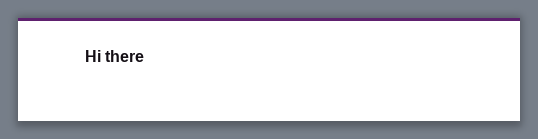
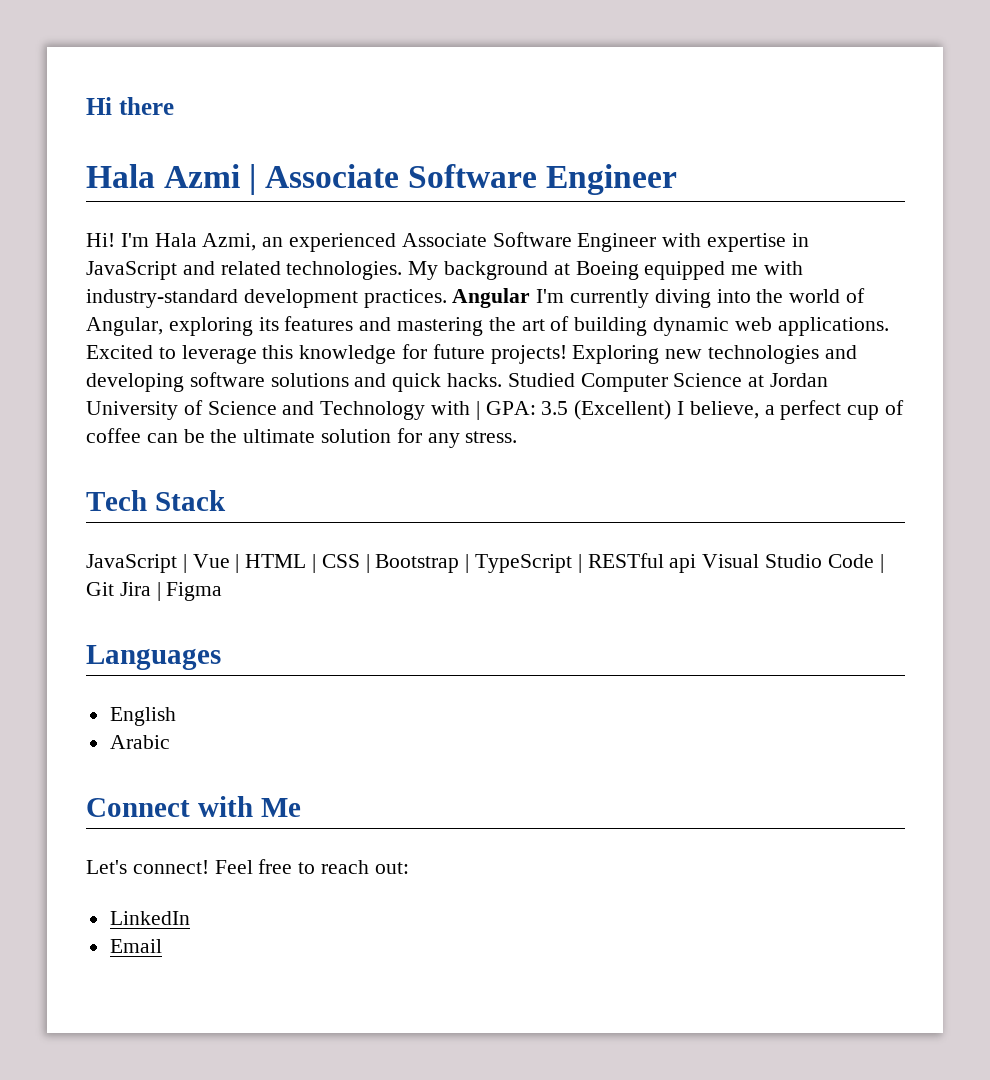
(145, 56) none -> [86,164,678,195] [86,232,809,252] [86,261,804,280] [86,288,866,308] [86,316,889,336] [86,344,857,364] [86,372,829,392] [86,400,905,420] [86,428,518,448] [86,490,226,511] [86,553,884,573] [86,582,223,601] [86,645,221,670] [109,707,176,726] [109,735,170,749] [86,796,301,817] [86,859,409,874] [109,911,190,925] [109,939,162,953] // Hala Azmi | Associate Software Engineer // Hi! I'm Hala Azmi, an experienced Associate Software Engineer with expertise in JavaScript and related technologies. My background at Boeing equipped me with industry-standard development practices. Angular I'm currently diving into the world of Angular, exploring its features and mastering the art of building dynamic web applications. Excited to leverage this knowledge for future projects! Exploring new technologies and developing software solutions and quick hacks. Studied Computer Science at Jordan University of Science and Technology with | GPA: 3.5 (Excellent) I believe, a perfect cup of coffee can be the ultimate solution for any stress. // Tech Stack // JavaScript | Vue | HTML | CSS | Bootstrap | TypeScript | RESTful api Visual Studio Code | Git Jira | Figma // Languages // English // Arabic // Connect with Me // Let's connect! Feel free to reach out: // LinkedIn // Email

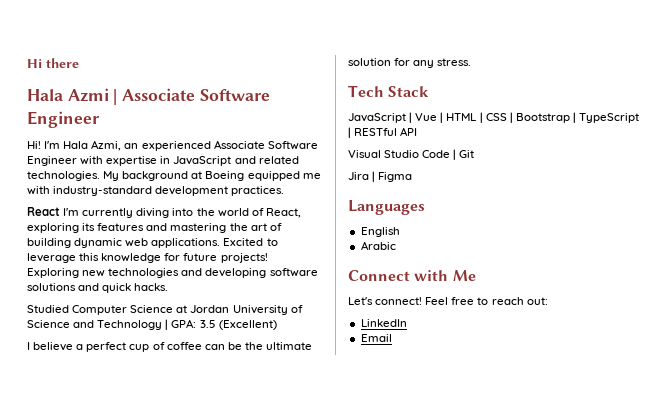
[452,288,531,308] Angular -> [27,207,60,216] // React
[86,317,163,336] Angular, -> [265,208,301,218] React,
(503, 380) none -> (169, 287) //
[431,401,471,415] with -> (163, 325) none
[677,401,759,419] I believe, -> [27,342,74,351] // I believe
[669,554,697,573] api -> [400,127,418,136] API //
(114, 589) none -> (475, 154) //

